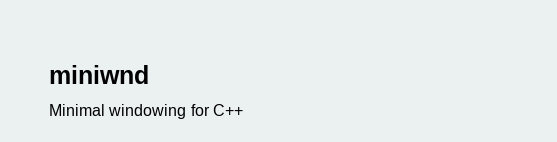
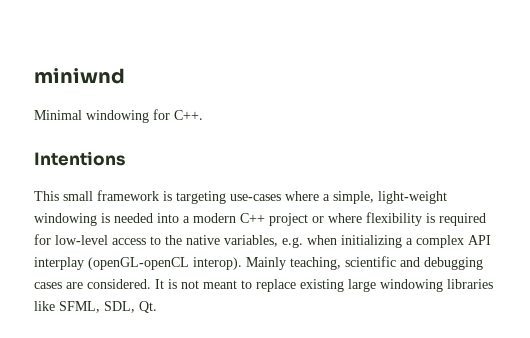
[212,104,243,116] C++ -> [174,110,203,120] [34,151,125,166] [34,190,447,204] [34,212,486,226] [34,234,491,248] [34,256,483,270] [34,279,493,292] [34,301,157,313] C++. // Intentions // This small framework is targeting use-cases where a simple, light-weight windowing is needed into a modern C++ project or where flexibility is required for low-level access to the native variables, e.g. when initializing a complex API interplay (openGL-openCL interop). Mainly teaching, scientific and debugging cases are considered. It is not meant to replace existing large windowing libraries like SFML, SDL, Qt.

